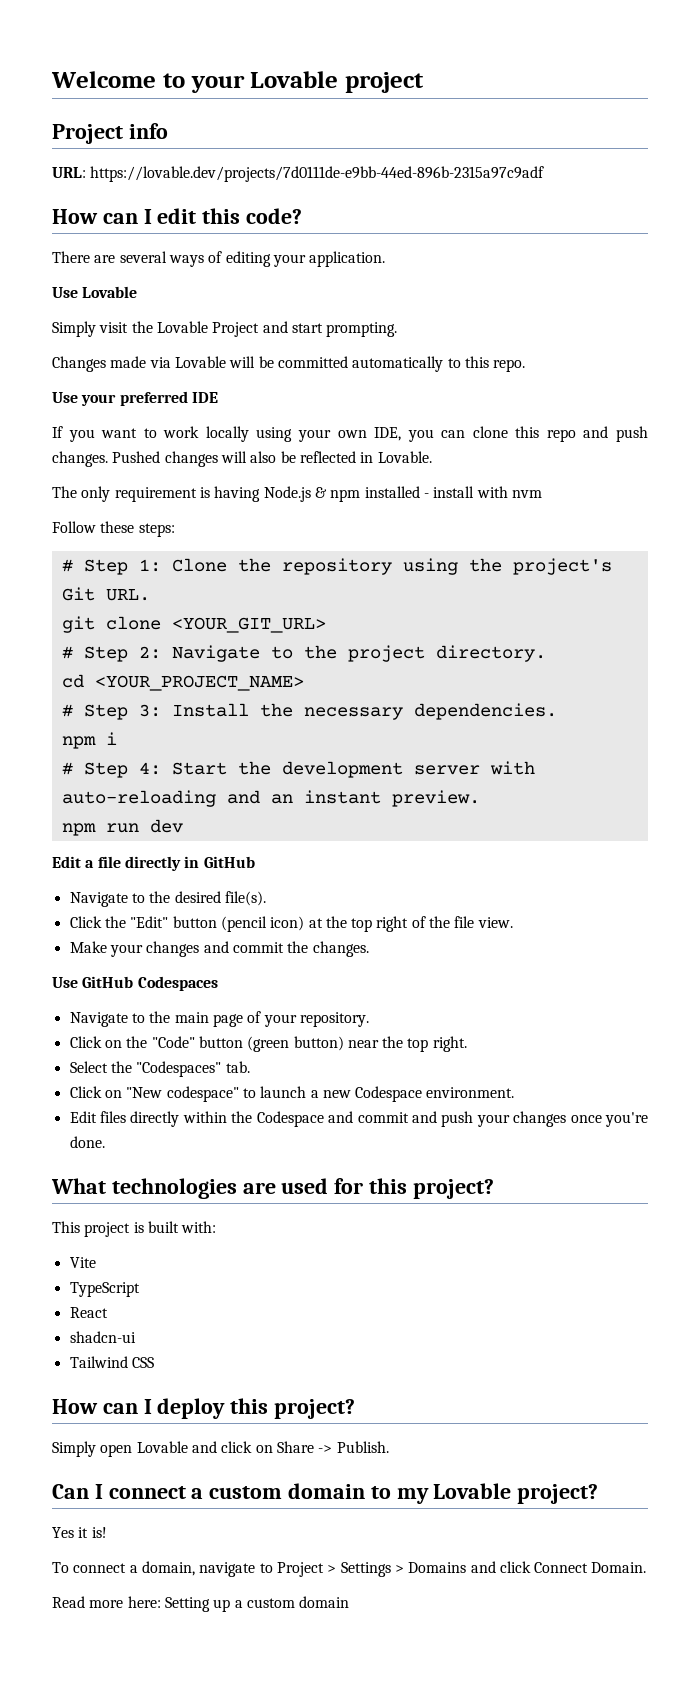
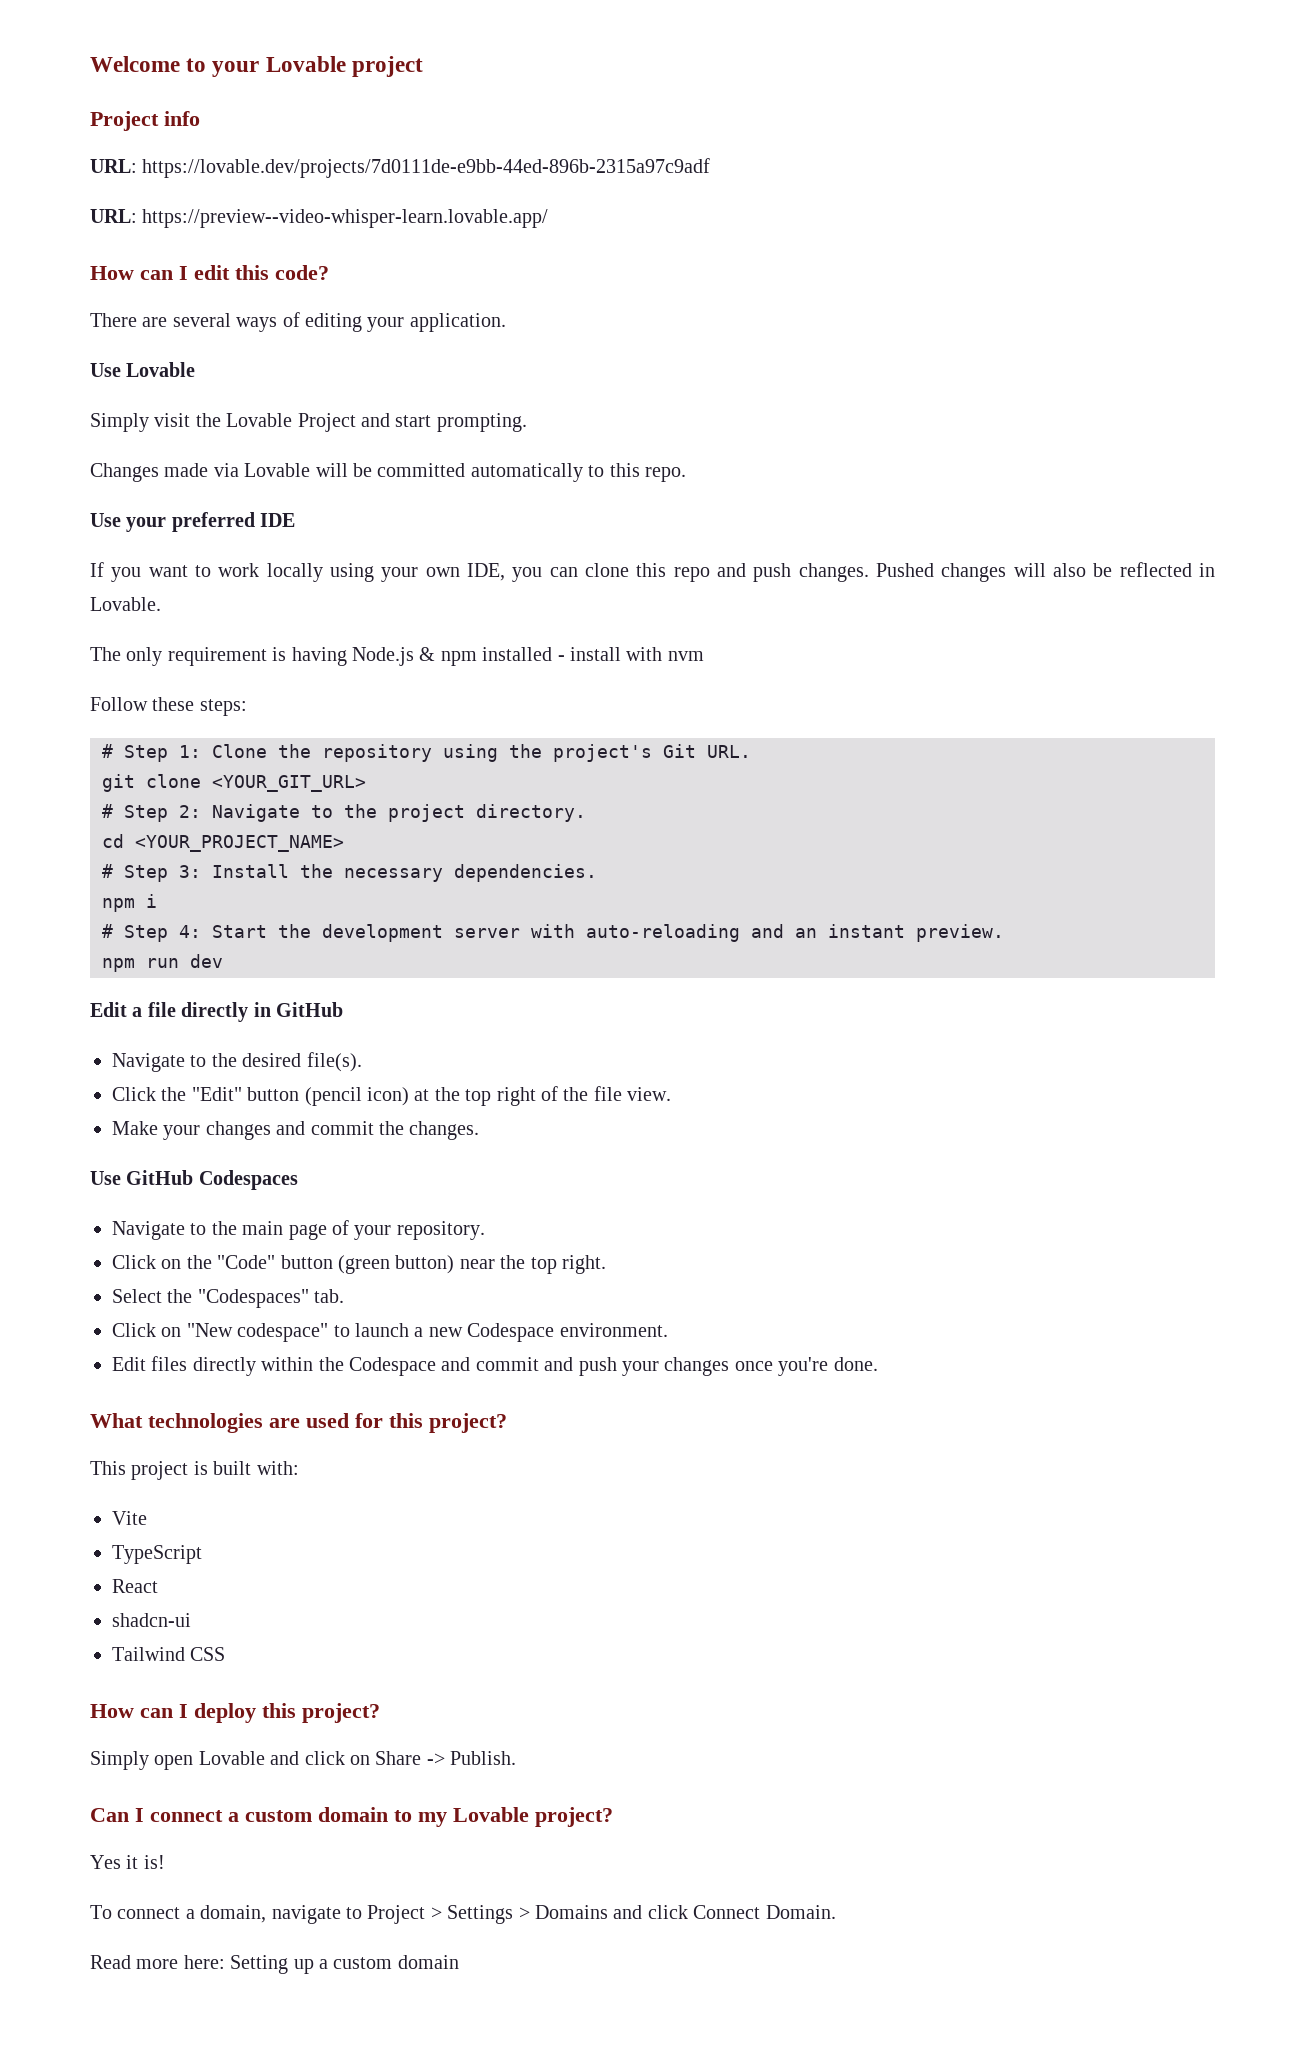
(545, 174) none -> [90,209,549,228] // URL: https://preview--video-whisper-learn.lovable.app/

